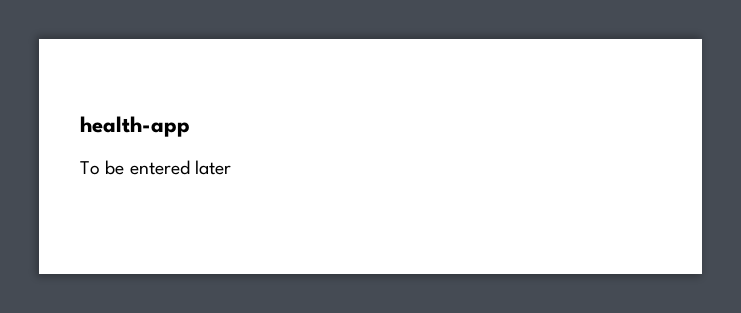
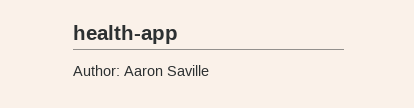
[80,160,231,175] To be entered later -> [73,65,209,76] Author: Aaron Saville

